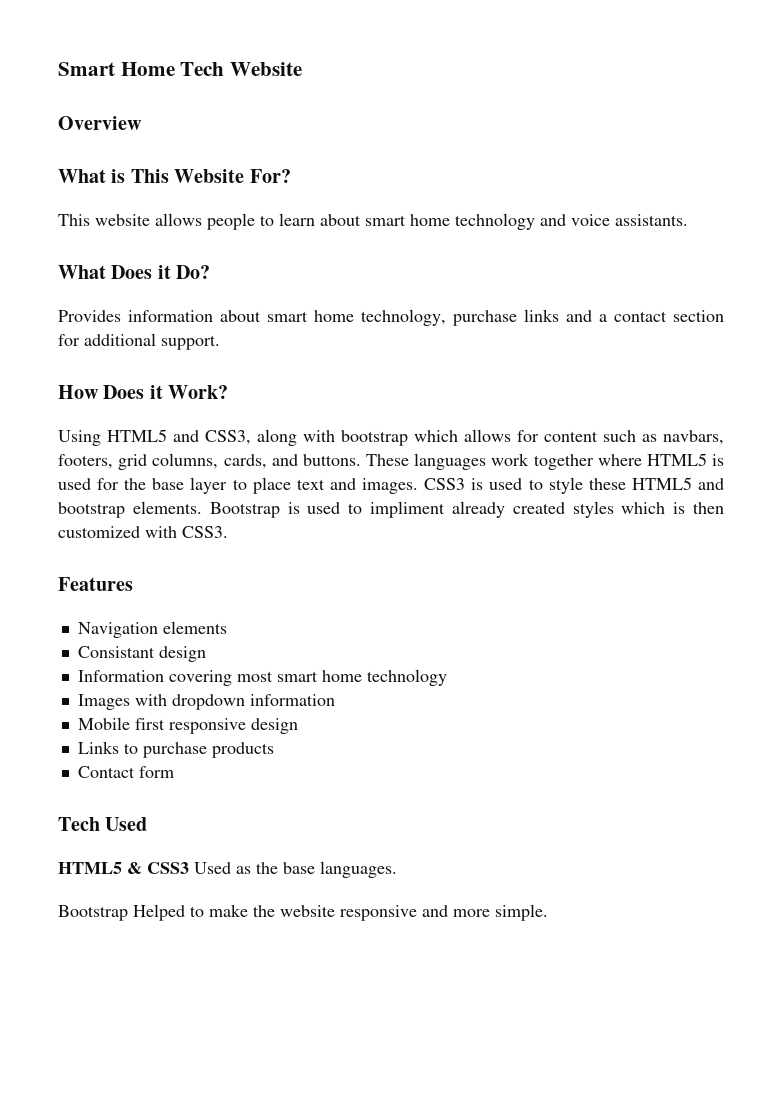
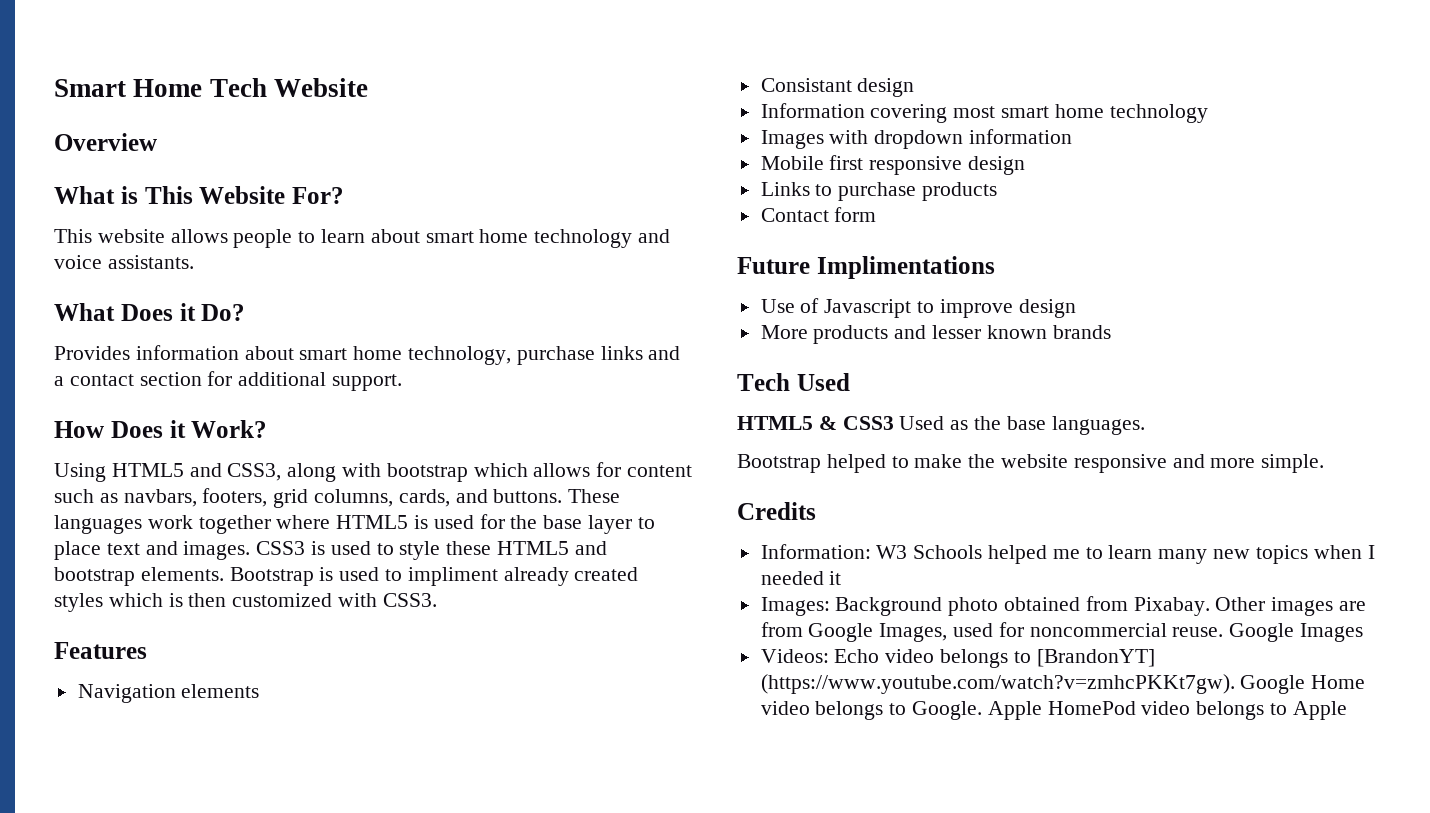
(174, 772) none -> [737,256,995,279] [760,298,1076,318] [760,325,1111,344] // Future Implimentations // Use of Javascript to improve design // More products and lesser known brands
[133,904,185,921] Helped -> [826,454,886,473] helped
(548, 912) none -> [737,502,816,520] [760,544,1375,564] [760,571,842,585] [760,596,1367,616] [760,622,1364,642] [760,649,1155,668] [760,674,1366,694] [760,701,1347,720] // Credits // Information: W3 Schools helped me to learn many new topics when I needed it // Images: Background photo obtained from Pixabay. Other images are from Google Images, used for noncommercial reuse. Google Images // Videos: Echo video belongs to [BrandonYT] (https://www.youtube.com/watch?v=zmhcPKKt7gw). Google Home video belongs to Google. Apple HomePod video belongs to Apple

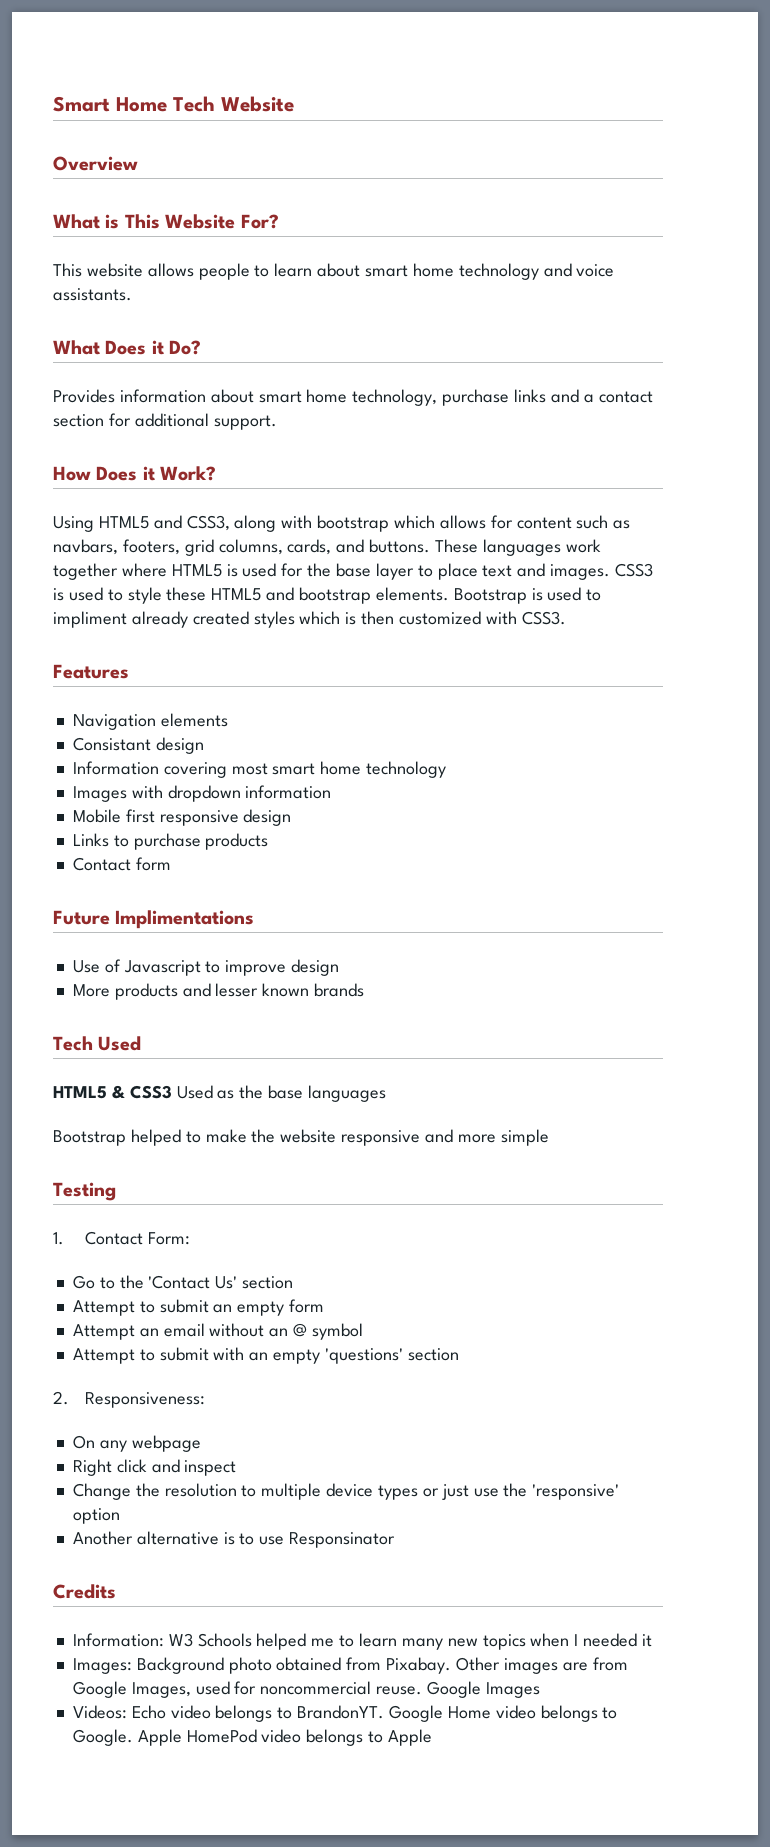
[1051,416,1145,435] languages. -> [308,1085,387,1102] languages
[1261,454,1325,473] simple. -> [500,1129,549,1146] [53,1182,116,1201] [53,1231,190,1245] [72,1275,294,1289] [72,1299,325,1316] [72,1323,363,1340] [72,1347,459,1364] [53,1391,205,1408] [72,1435,201,1452] [72,1459,237,1476] [72,1483,620,1500] [72,1508,120,1524] [72,1531,396,1548] simple // Testing // 1. Contact Form: // Go to the 'Contact Us' section // Attempt to submit an empty form // Attempt an email without an @ symbol // Attempt to submit with an empty 'questions' section // 2. Responsiveness: // On any webpage // Right click and inspect // Change the resolution to multiple device types or just use the 'responsive' option // Another alternative is to use Responsinator
[1036,649,1155,667] [760,674,1235,694] [BrandonYT] (https://www.youtube.com/watch?v=zmhcPKKt7gw). -> [297,1705,385,1719] BrandonYT.

